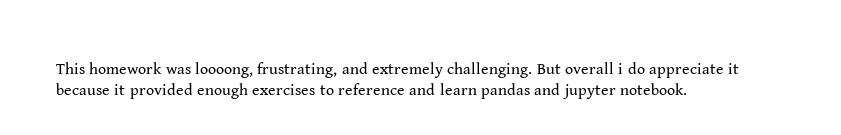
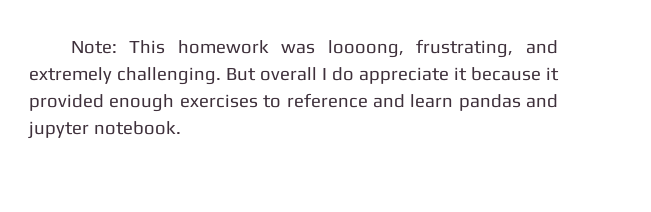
(56, 68) none -> [70,41,117,54] Note:
[618,63,624,74] i -> [322,68,327,80] I

